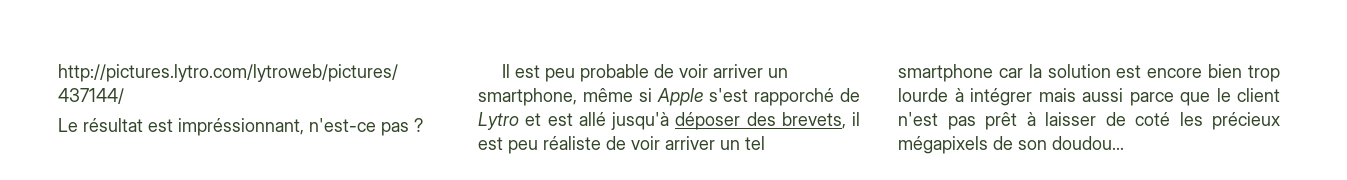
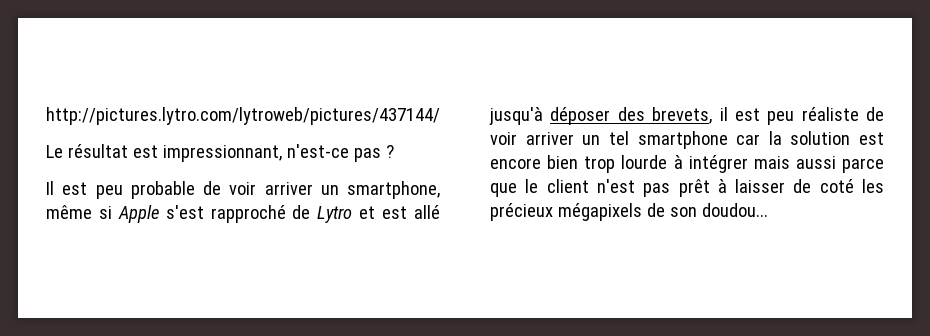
[178,118,304,136] impréssionnant, -> [162,145,282,162] impressionnant,
[754,88,835,106] rapporché -> [210,205,286,223] rapproché

